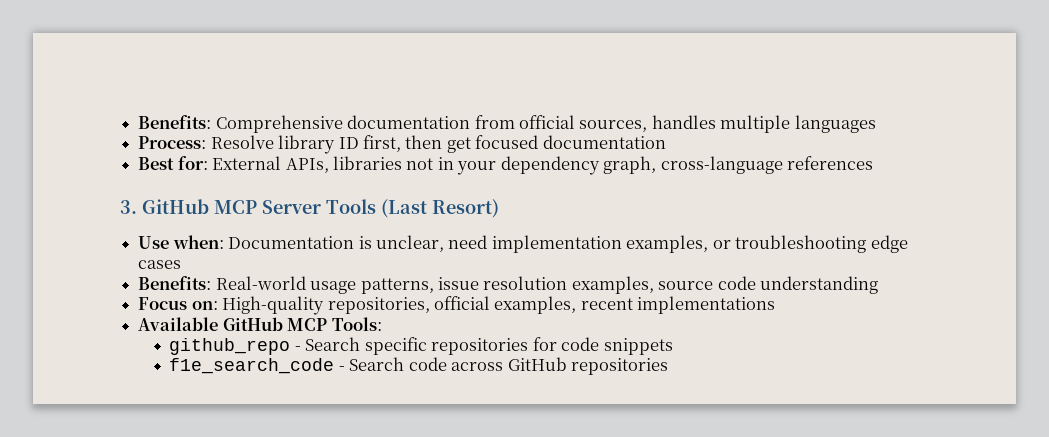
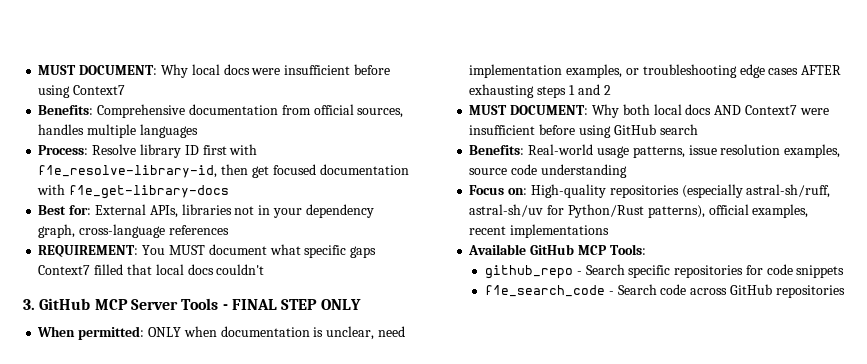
(138, 122) none -> [38,64,390,78] [38,85,126,98] MUST DOCUMENT: Why local docs were insufficient before using Context7 //
[362,135,401,152] first, -> [202,144,258,155] [38,165,218,178] first with f1e_resolve-library-id,
(666, 142) none -> [37,184,230,199] with f1e_get-library-docs
(874, 163) none -> [38,244,377,258] [38,264,265,275] // REQUIREMENT: You MUST document what specific gaps Context7 filled that local docs couldn't
[381,199,499,218] [138,235,355,249] (Last Resort) // Use when: Documentation -> [222,299,361,310] [37,326,310,340] - FINAL STEP ONLY // When permitted: ONLY when documentation
(182, 264) none -> [801,65,842,75] [469,84,611,98] [469,104,829,118] [469,124,698,138] AFTER exhausting steps 1 and 2 // MUST DOCUMENT: Why both local docs AND Context7 were insufficient before using GitHub search
[327,297,430,314] repositories, -> [609,184,831,198] [469,204,705,218] repositories (especially astral-sh/ruff, astral-sh/uv for Python/Rust patterns),

